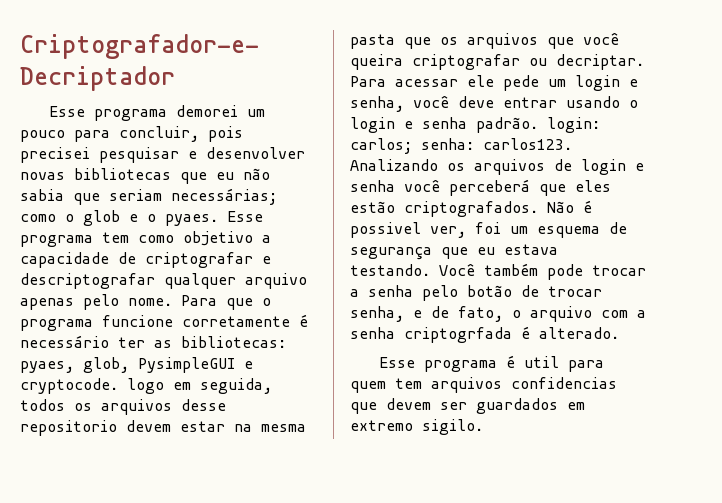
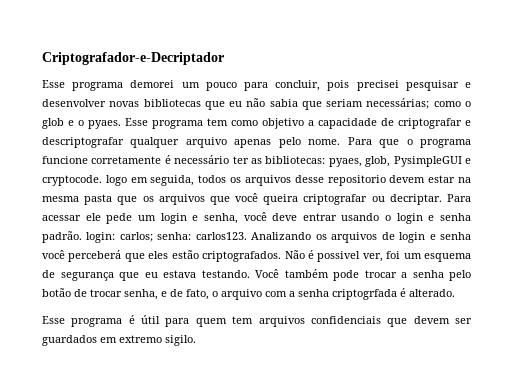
[524,356,560,368] util -> [141,315,161,324] útil
[511,377,617,389] confidencias -> [310,316,381,324] confidenciais

